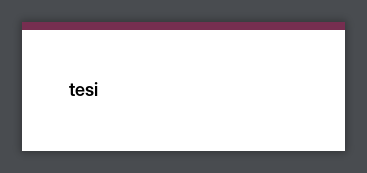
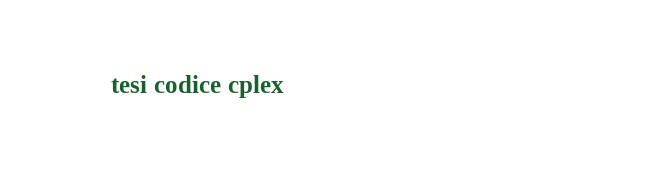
(98, 89) none -> [153,75,284,98] codice cplex

